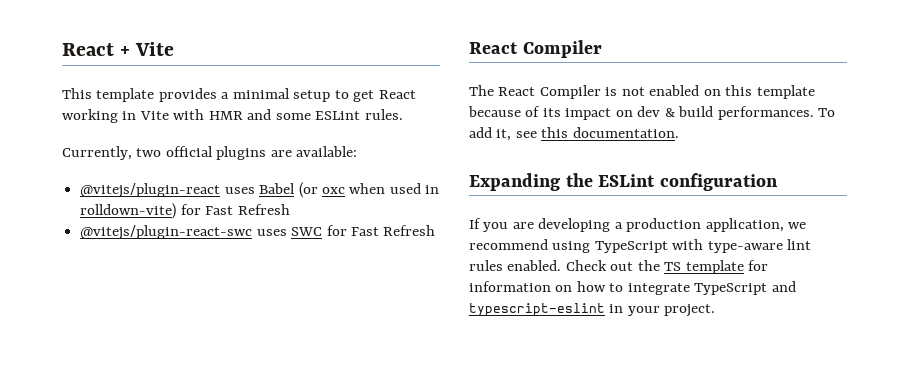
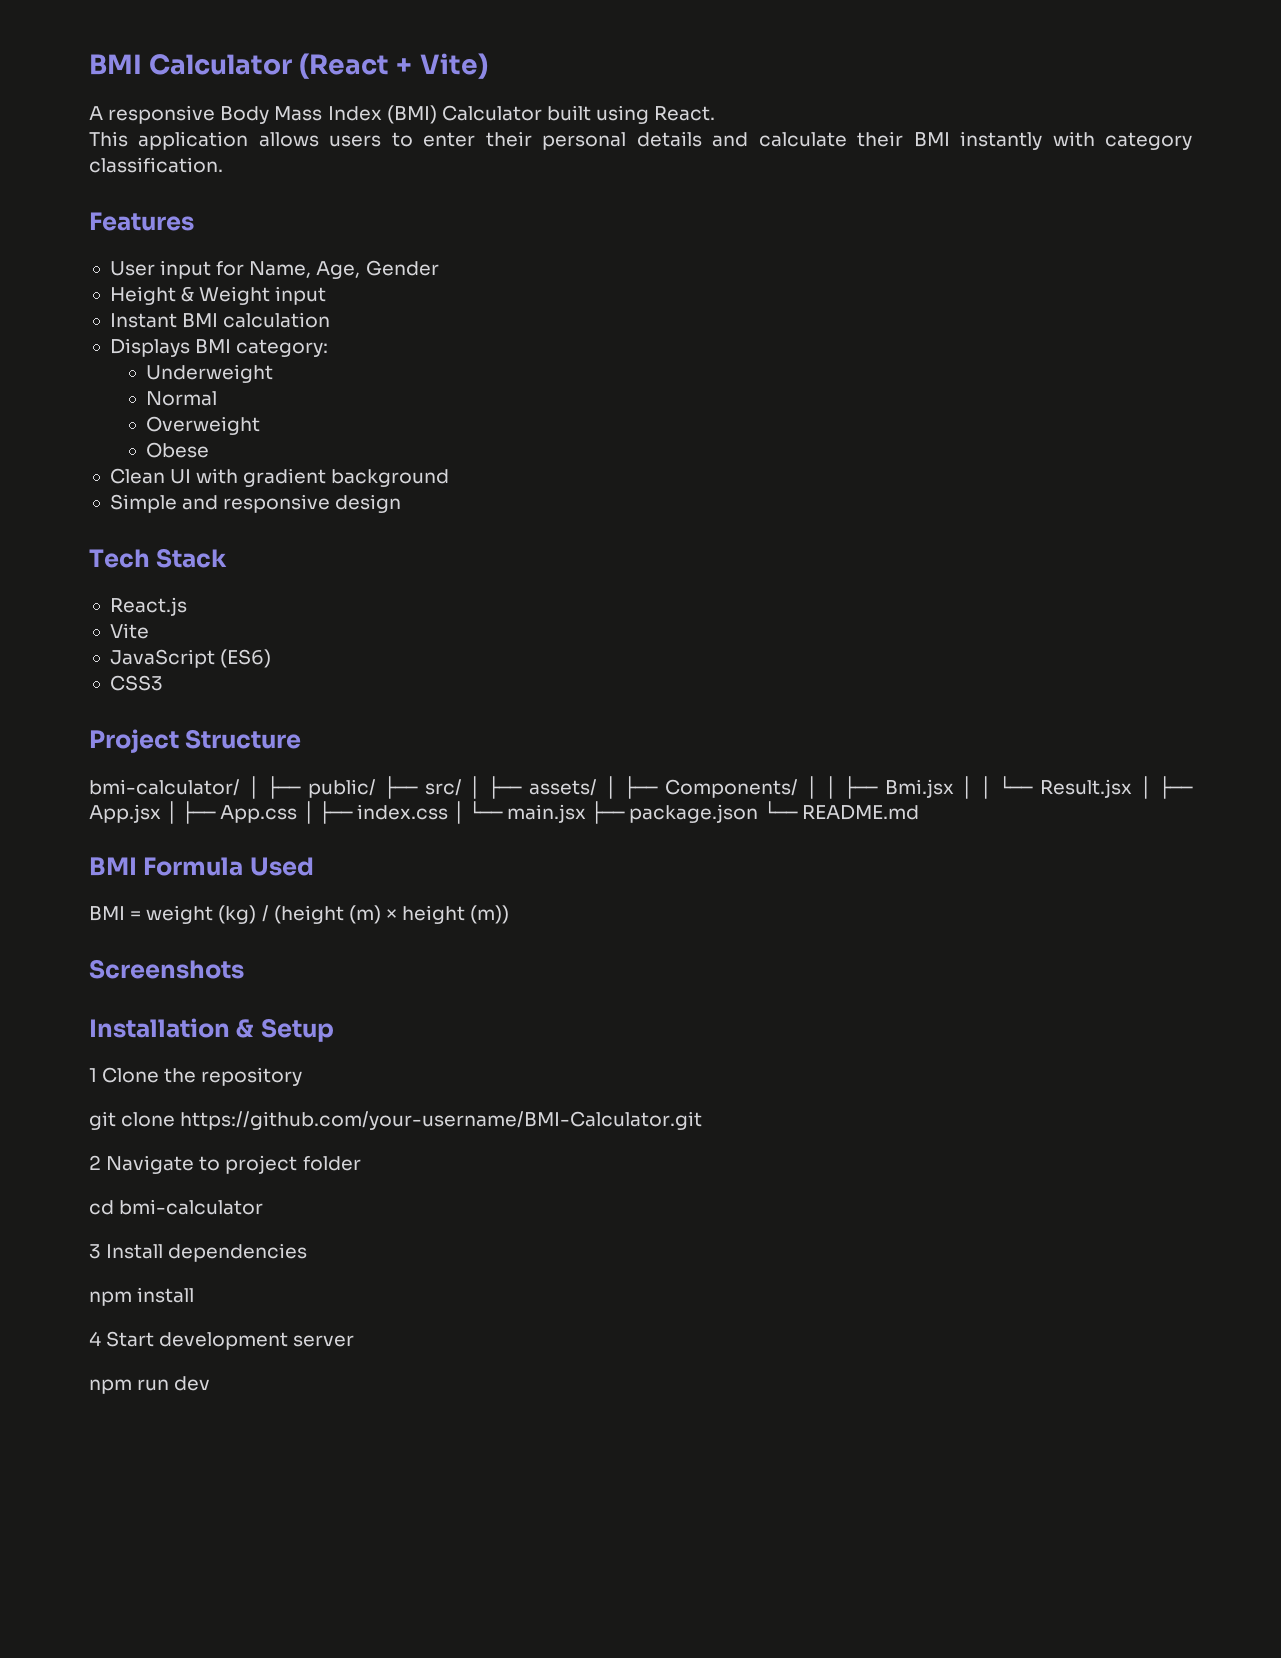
[62,42,175,56] [62,88,416,102] [62,109,403,123] [62,146,358,160] [80,182,440,198] [80,203,290,219] [80,225,436,240] [469,40,602,58] [469,85,815,99] [468,106,836,120] [469,127,679,141] [469,173,778,191] [469,218,807,232] [469,239,812,253] [469,260,769,274] [469,281,796,295] [469,303,716,317] React + Vite // This template provides a minimal setup to get React working in Vite with HMR and some ESLint rules. // Currently, two official plugins are available: // @vitejs/plugin-react uses Babel (or oxc when used in rolldown-vite) for Fast Refresh // @vitejs/plugin-react-swc uses SWC for Fast Refresh // React Compiler // The React Compiler is not enabled on this template because of its impact on dev & build performances. To add it, see this documentation. // Expanding the ESLint configuration // If you are developing a production application, we recommend using TypeScript with type-aware lint rules enabled. Check out the TS template for information on how to integrate TypeScript and typescript-eslint in your project. -> [89,53,488,79] [89,105,716,124] [89,131,1192,150] [89,157,223,173] [89,212,194,231] [109,260,439,279] [109,286,327,305] [109,312,331,328] [109,338,329,357] [146,364,274,383] [146,391,218,406] [146,416,261,435] [146,442,210,458] [109,468,450,487] [109,494,402,513] [89,548,228,568] [109,597,187,616] [109,623,149,639] [109,649,272,668] [109,675,163,691] [89,729,302,753] [89,776,1194,799] [89,801,919,824] [89,857,314,876] [89,905,510,924] [89,959,244,979] [89,1018,334,1042] [89,1067,303,1086] [89,1111,703,1130] [89,1155,361,1174] [89,1199,264,1215] [89,1243,308,1262] [89,1287,195,1306] [89,1331,355,1350] [89,1376,211,1394] BMI Calculator (React + Vite) // A responsive Body Mass Index (BMI) Calculator built using React. // This application allows users to enter their personal details and calculate their BMI instantly with category classification. // Features // User input for Name, Age, Gender // Height & Weight input // Instant BMI calculation // Displays BMI category: // Underweight // Normal // Overweight // Obese // Clean UI with gradient background // Simple and responsive design // Tech Stack // React.js // Vite // JavaScript (ES6) // CSS3 // Project Structure // bmi-calculator/ │ ├── public/ ├── src/ │ ├── assets/ │ ├── Components/ │ │ ├── Bmi.jsx │ │ └── Result.jsx │ ├── App.jsx │ ├── App.css │ ├── index.css │ └── main.jsx ├── package.json └── README.md // BMI Formula Used // BMI = weight (kg) / (height (m) × height (m)) // Screenshots // Installation & Setup // 1 Clone the repository // git clone https://github.com/your-username/BMI-Calculator.git // 2 Navigate to project folder // cd bmi-calculator // 3 Install dependencies // npm install // 4 Start development server // npm run dev

